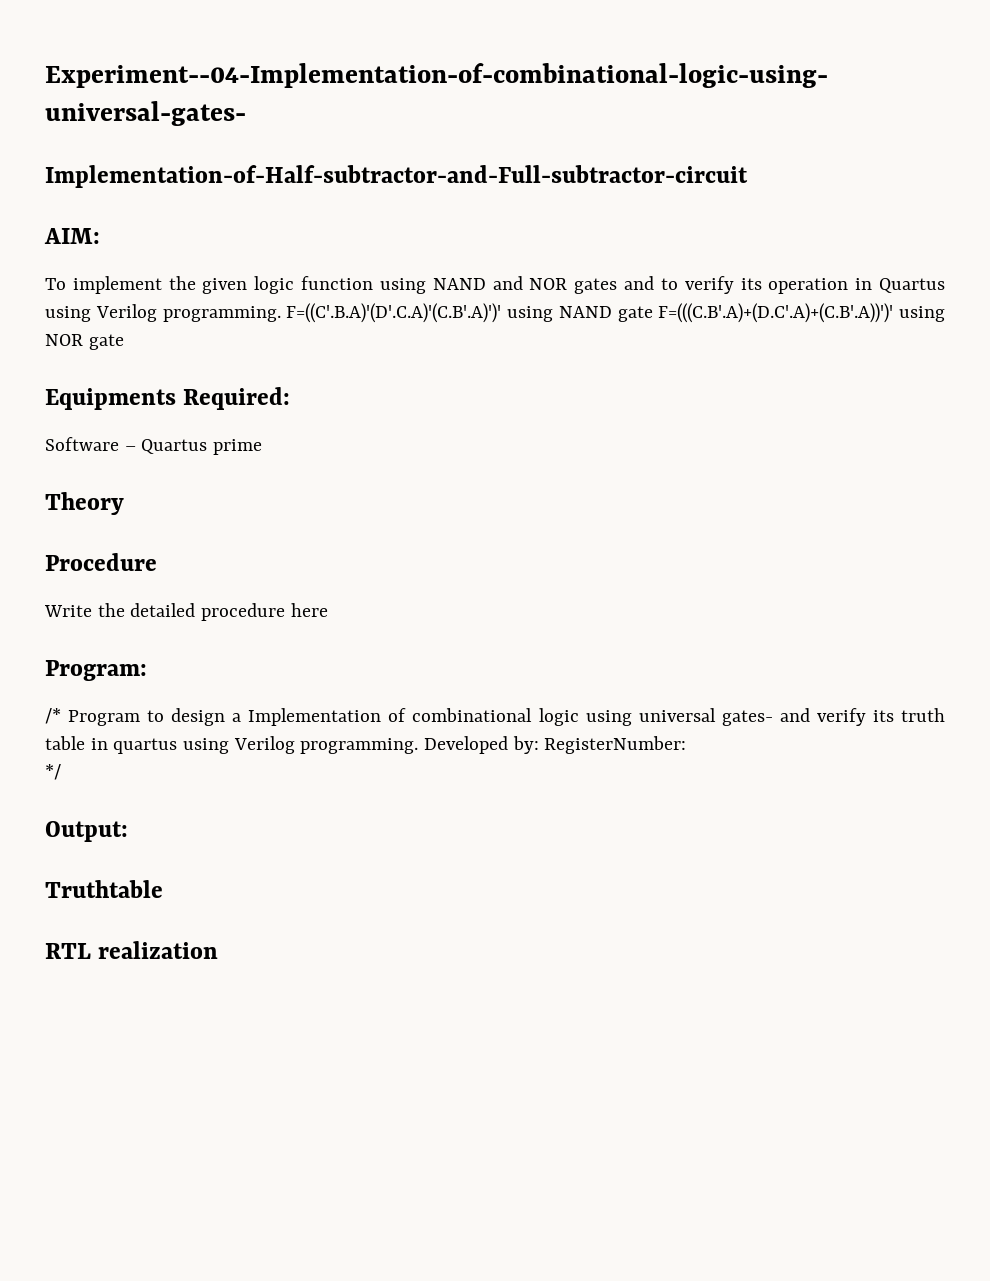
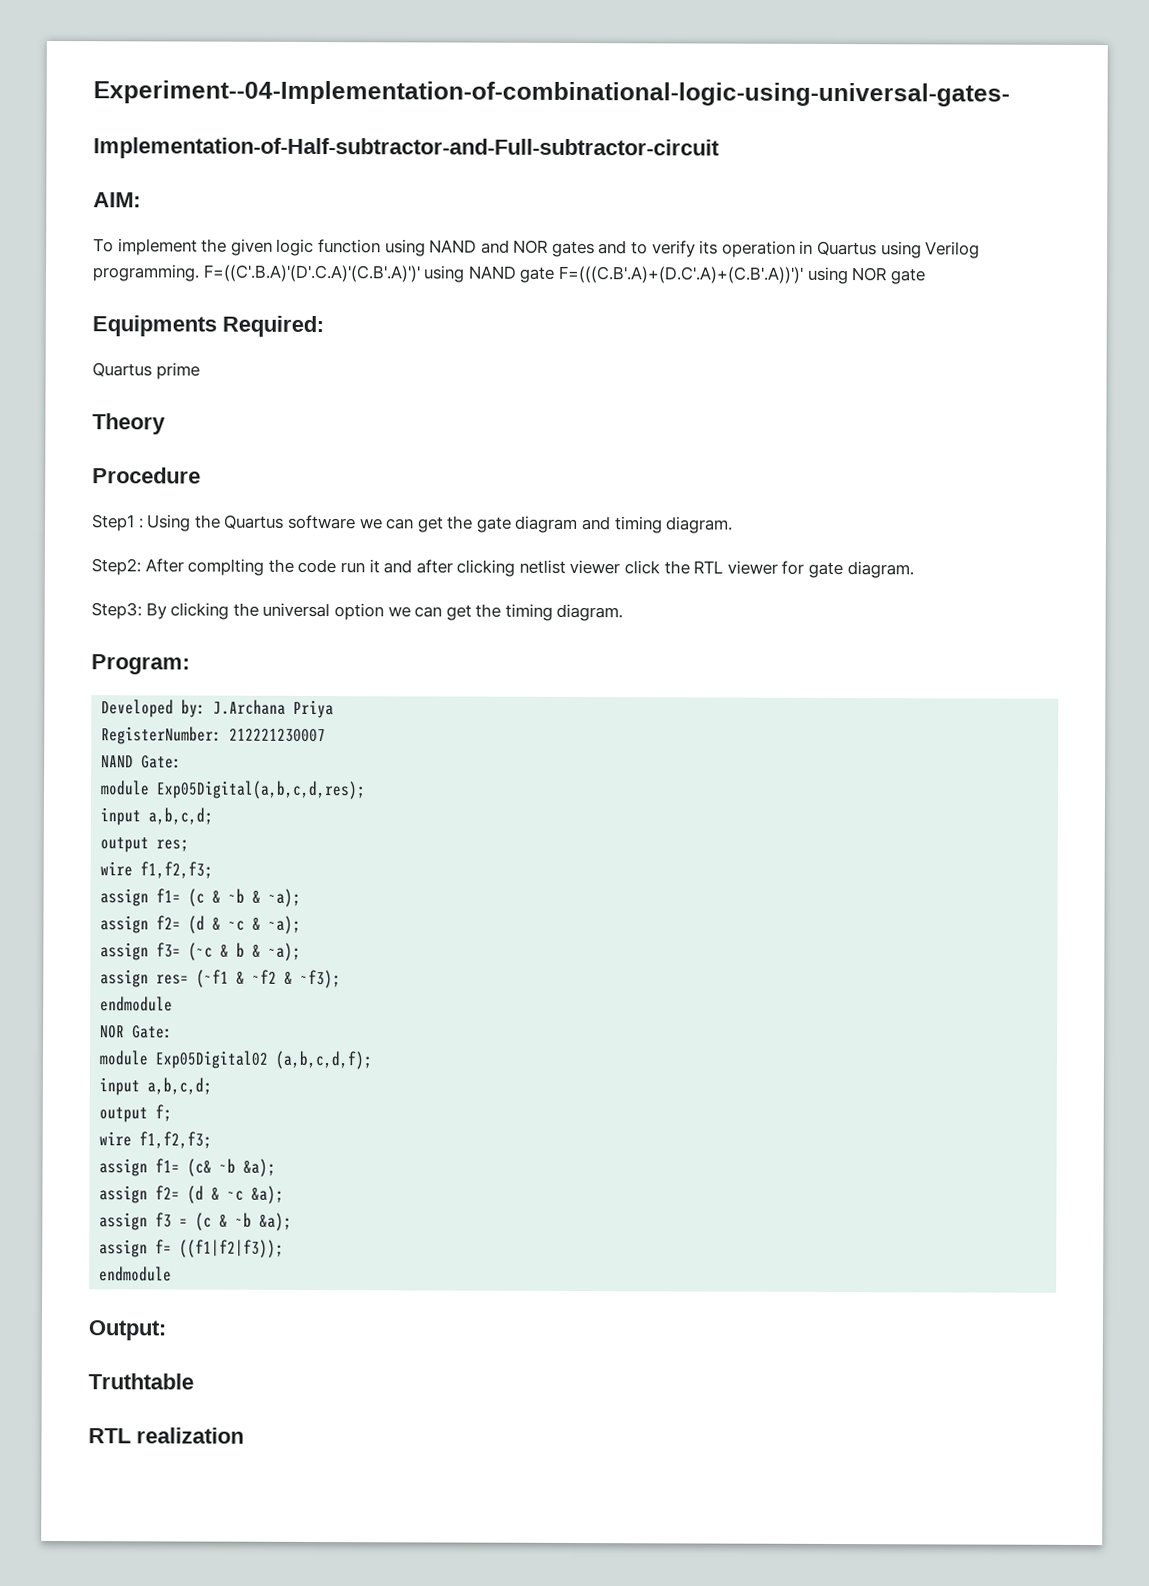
[45,437,136,451] Software – -> (324, 326) none
[44,603,328,621] [45,660,147,681] [45,708,946,726] [45,736,687,754] [45,764,61,780] Write the detailed procedure here // Program: // /* Program to design a Implementation of combinational logic using universal gates- and verify its truth table in quartus using Verilog programming. Developed by: RegisterNumber: // */ -> [92,514,734,534] [91,558,914,579] [91,602,624,622] [91,654,190,675] [101,699,335,719] [101,726,327,745] [101,755,183,769] [100,780,367,800] [100,807,214,826] [100,837,190,853] [100,861,214,879] [100,888,302,907] [100,915,302,934] [100,942,302,961] [100,969,342,989] [100,996,174,1012] [100,1025,174,1039] [99,1050,374,1070] [99,1077,213,1096] [99,1104,173,1123] [99,1131,213,1149] [99,1158,277,1177] [99,1185,285,1204] [99,1212,293,1231] [99,1239,285,1258] [99,1266,173,1282] Step1 : Using the Quartus software we can get the gate diagram and timing diagram. // Step2: After complting the code run it and after clicking netlist viewer click the RTL viewer for gate diagram. // Step3: By clicking the universal option we can get the timing diagram. // Program: // Developed by: J.Archana Priya // RegisterNumber: 212221230007 // NAND Gate: // module Exp05Digital(a,b,c,d,res); // input a,b,c,d; // output res; // wire f1,f2,f3; // assign f1= (c & ~b & ~a); // assign f2= (d & ~c & ~a); // assign f3= (~c & b & ~a); // assign res= (~f1 & ~f2 & ~f3); // endmodule // NOR Gate: // module Exp05Digital02 (a,b,c,d,f); // input a,b,c,d; // output f; // wire f1,f2,f3; // assign f1= (c& ~b &a); // assign f2= (d & ~c &a); // assign f3 = (c & ~b &a); // assign f= ((f1|f2|f3)); // endmodule

